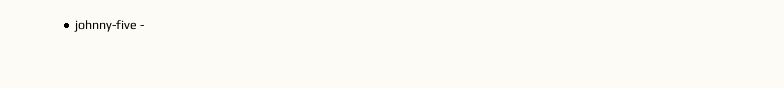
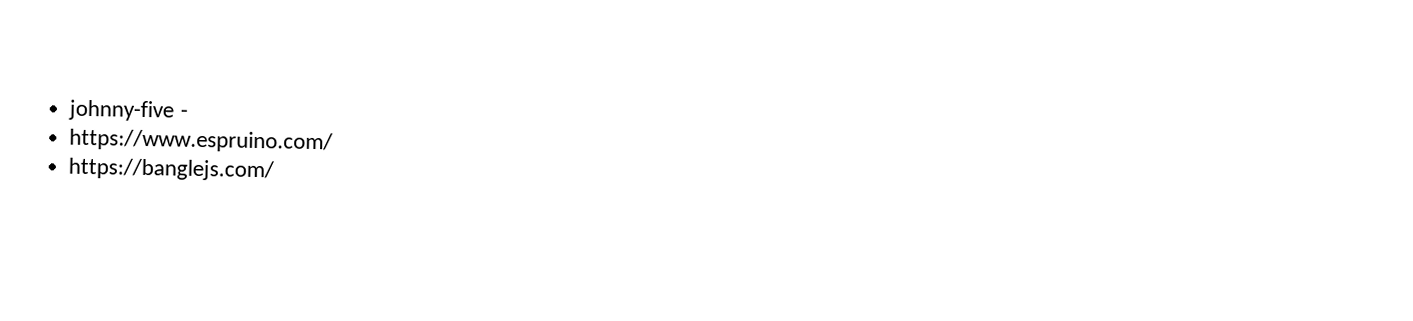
(145, 26) none -> [69,128,334,154] [68,157,275,182] // https://www.espruino.com/ // https://banglejs.com/

